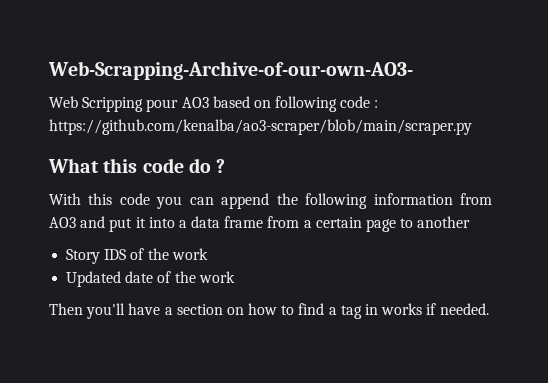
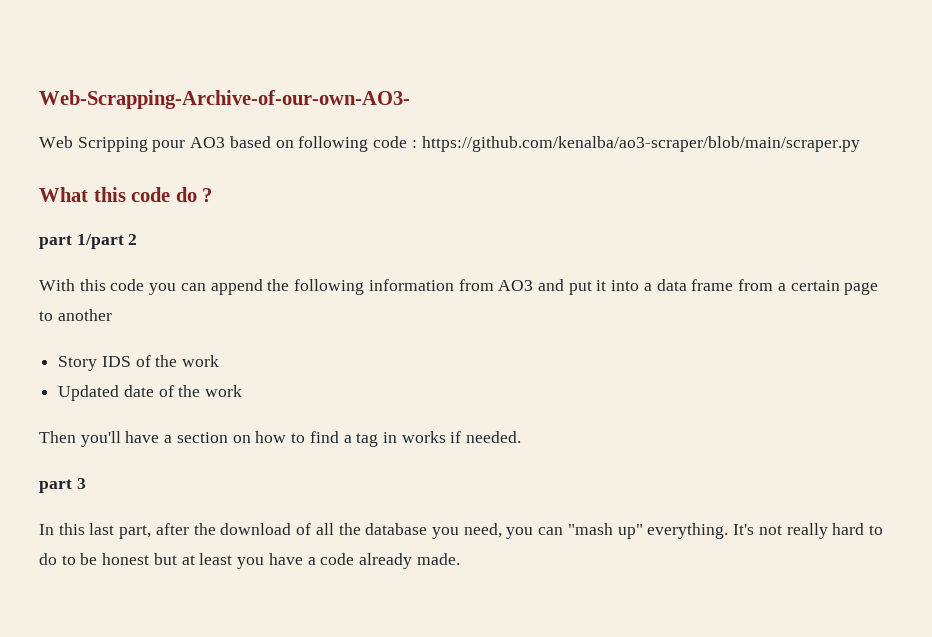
(226, 166) none -> [39,234,138,249] // part 1/part 2
(489, 309) none -> [39,478,86,493] [39,523,883,539] [39,553,460,569] // part 3 // In this last part, after the download of all the database you need, you can "mash up" everything. It's not really hard to do to be honest but at least you have a code already made.

